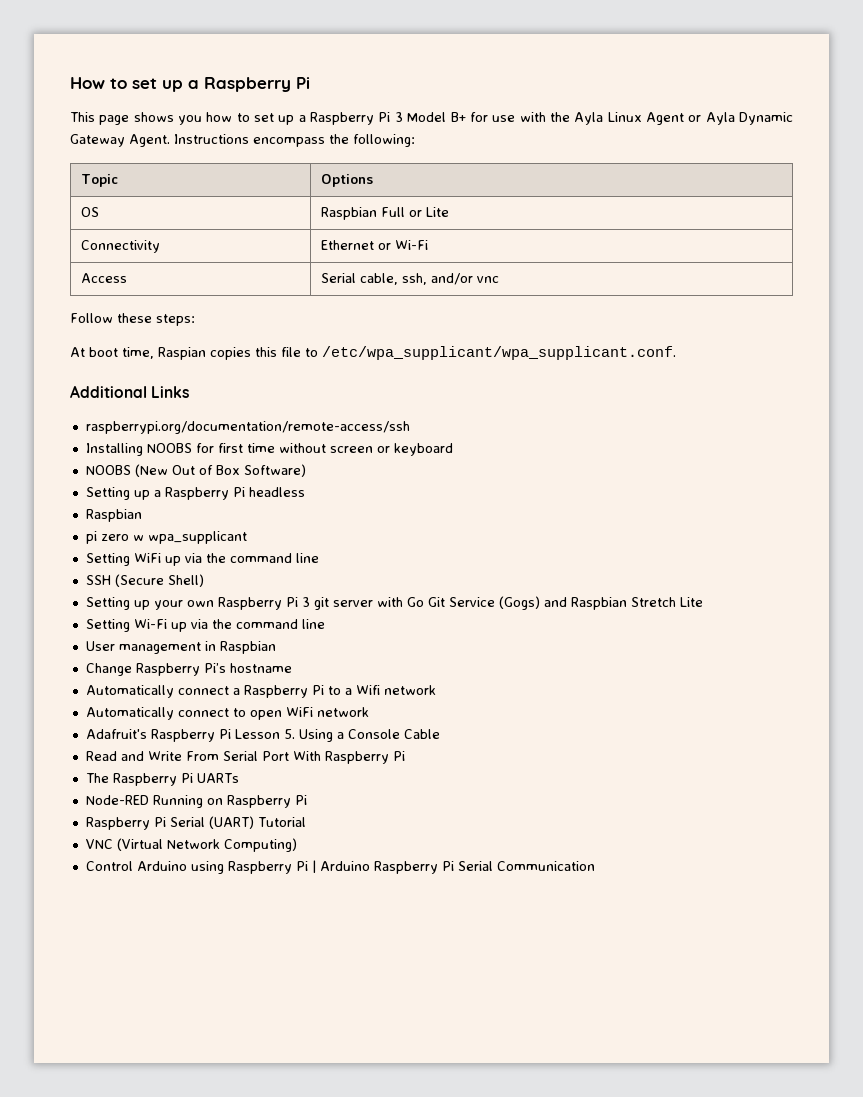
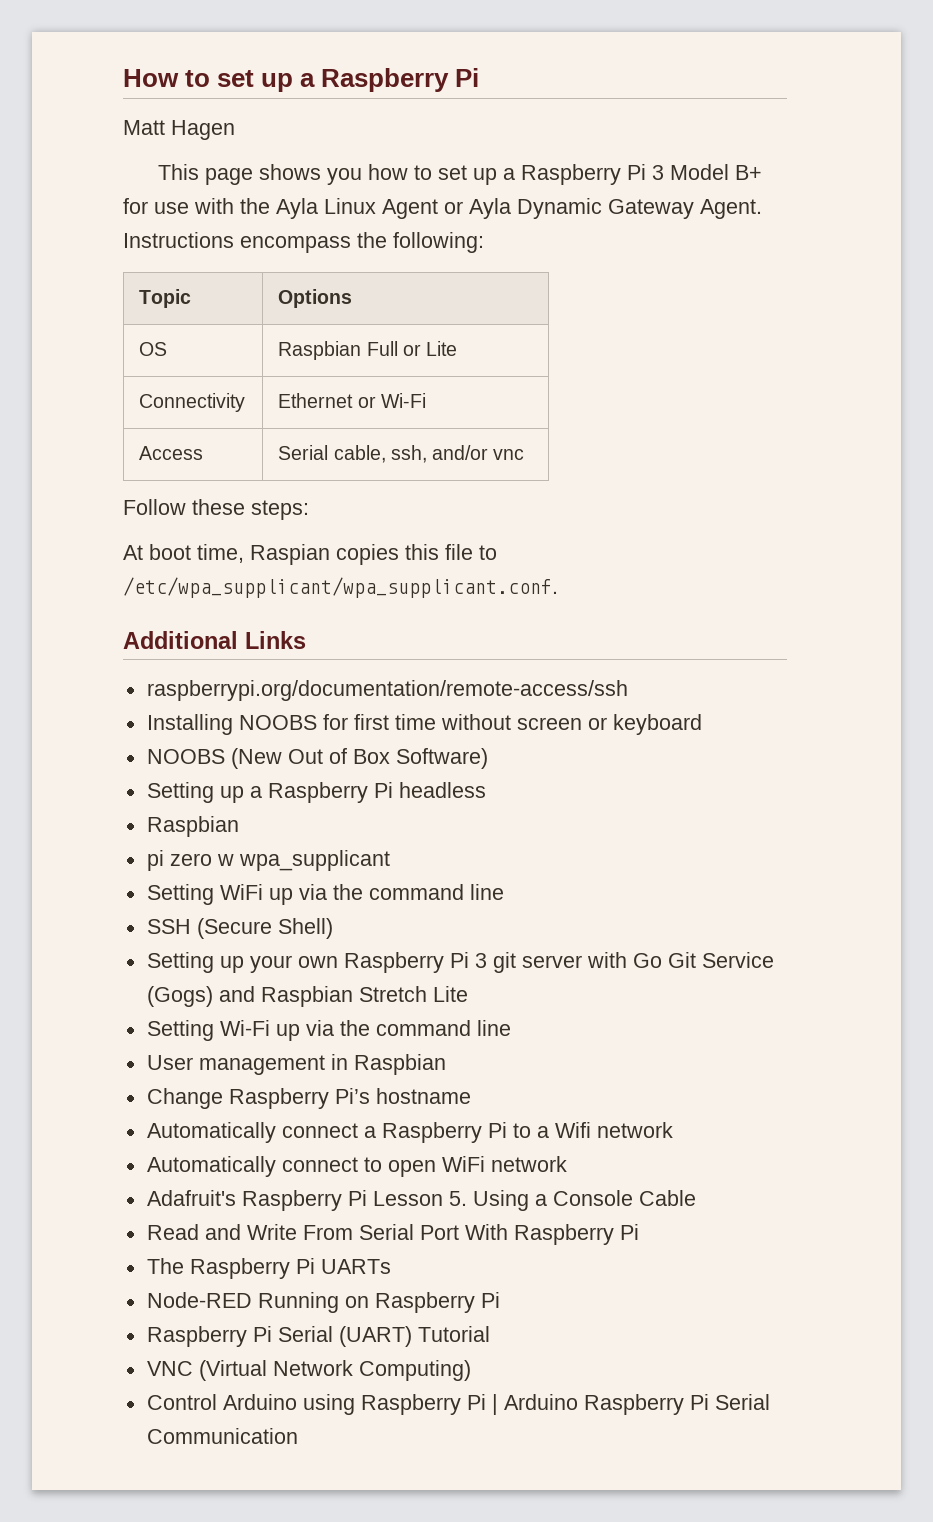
(310, 83) none -> [123,120,235,140] // Matt Hagen

